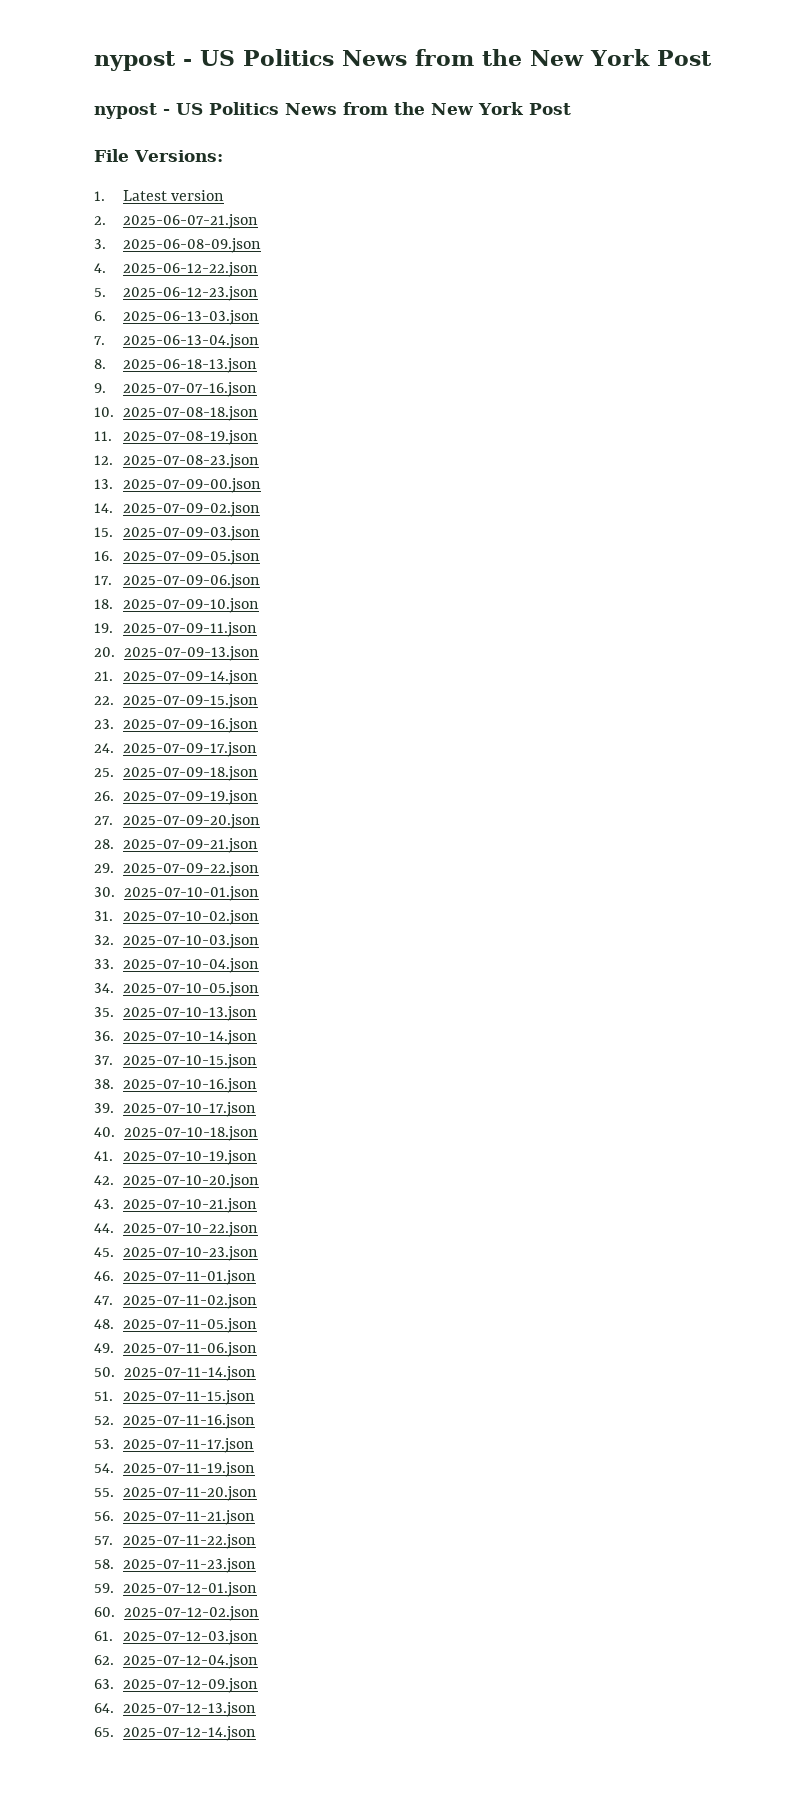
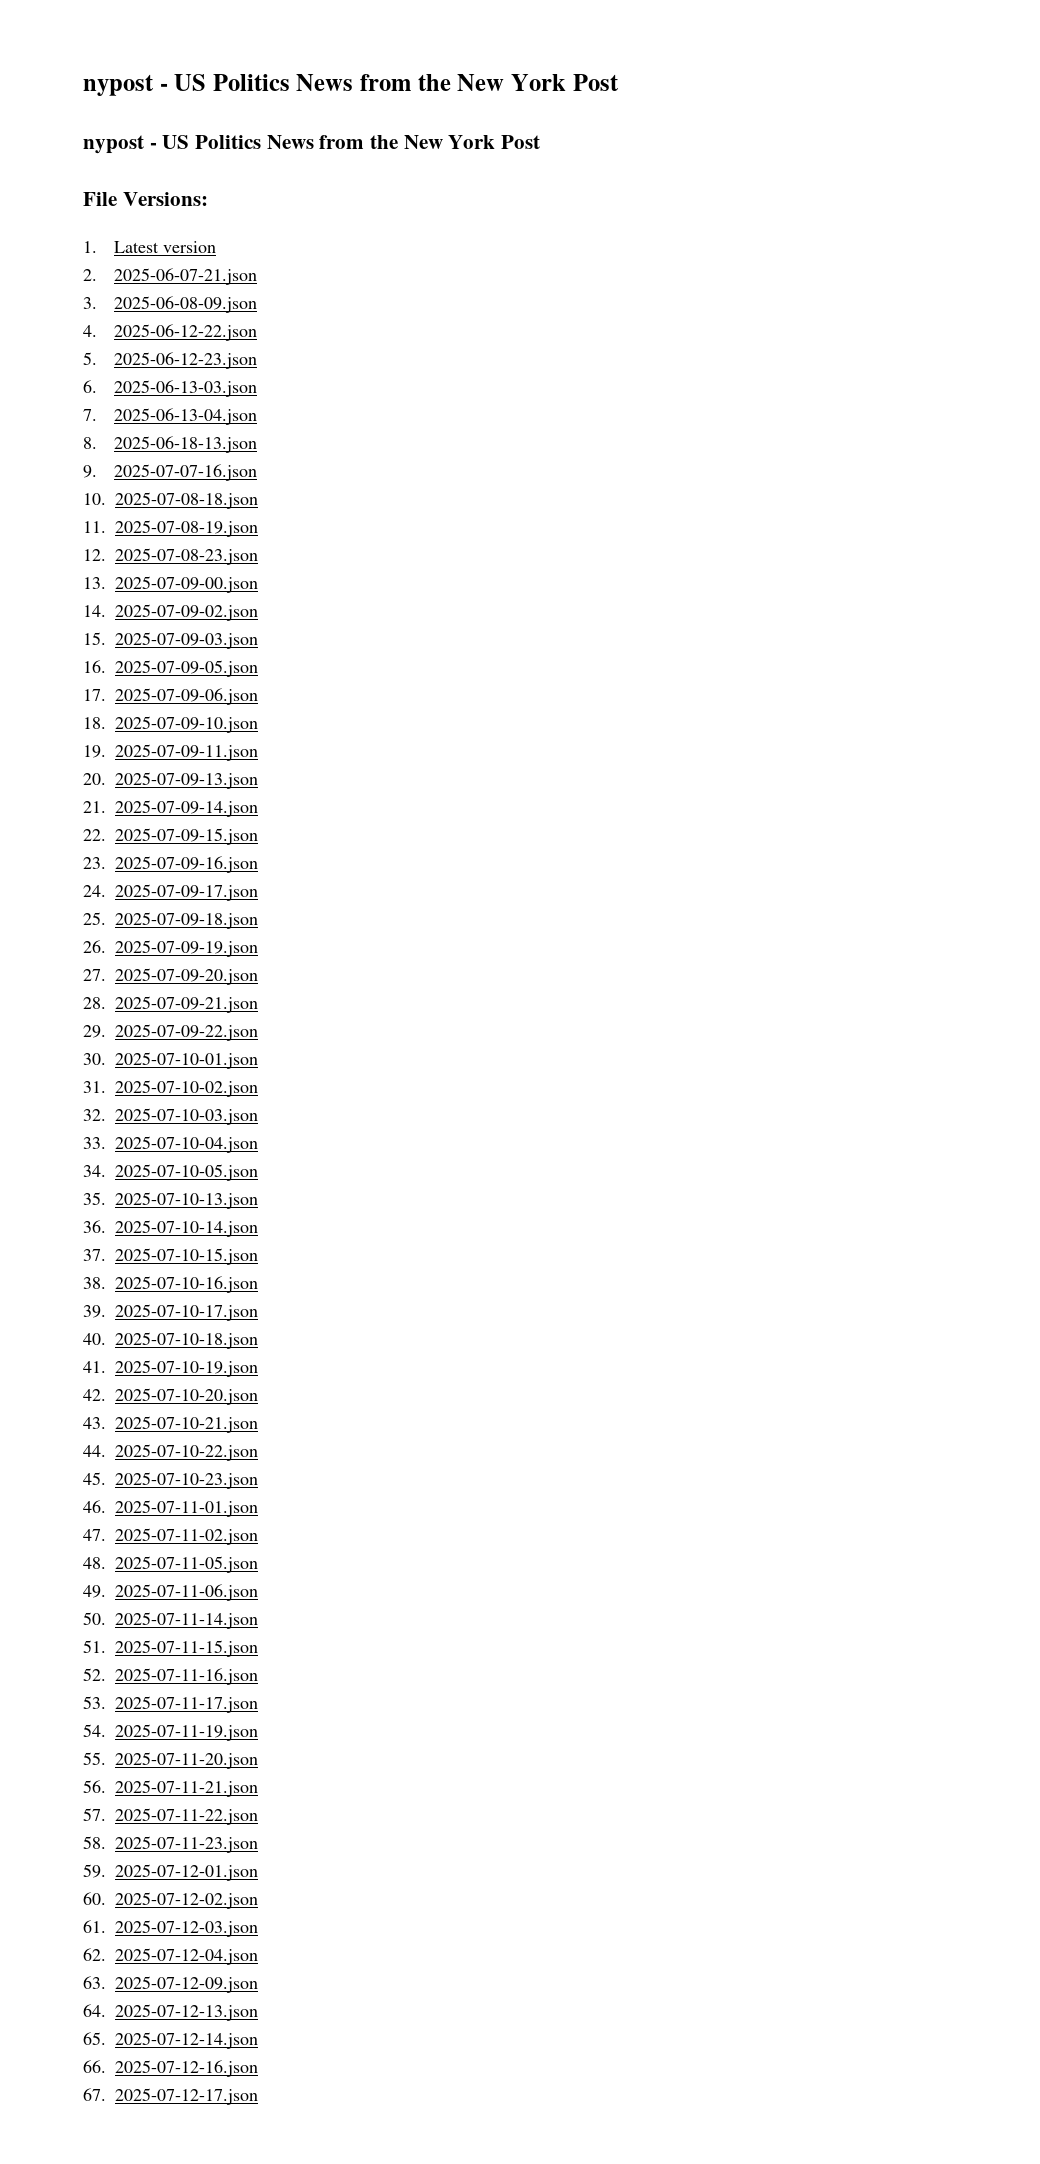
(256, 1733) none -> [83,2060,258,2077] [83,2088,258,2105] // 66. 2025-07-12-16.json // 67. 2025-07-12-17.json

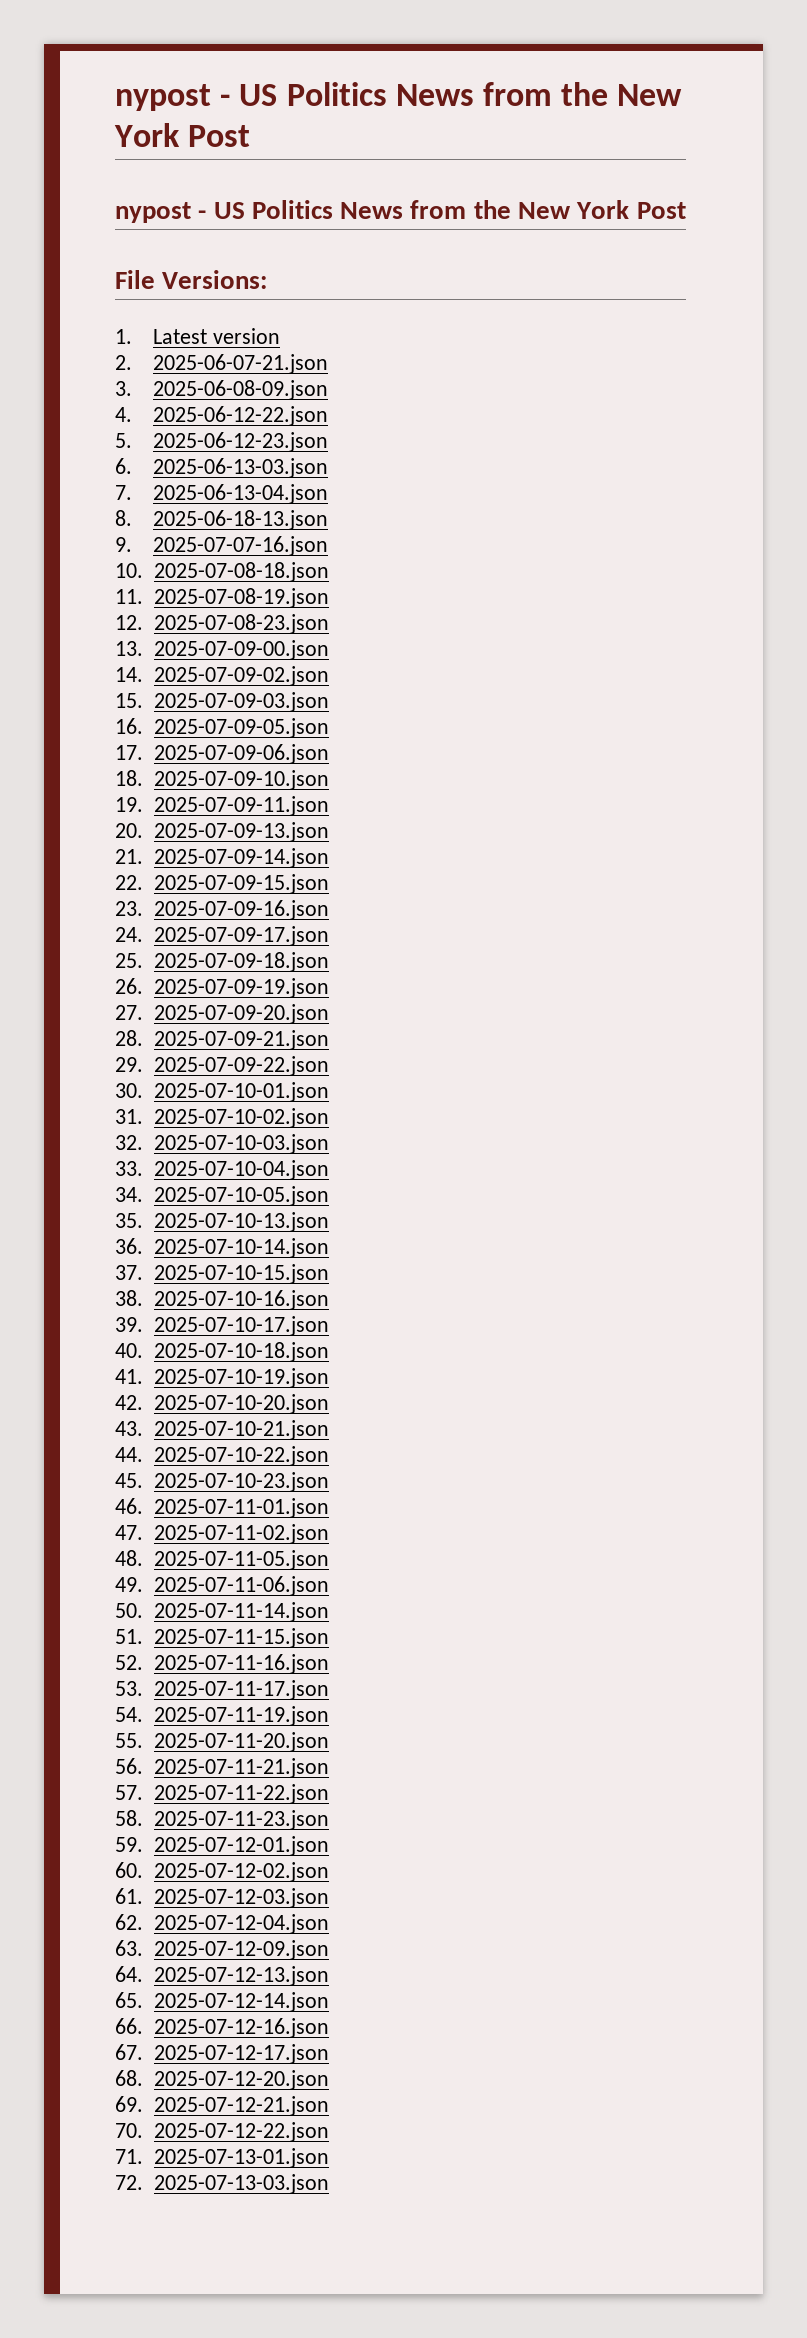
(258, 2096) none -> [115,2070,329,2090] [115,2096,329,2116] [115,2122,329,2142] [115,2148,329,2168] [115,2174,329,2194] // 68. 2025-07-12-20.json // 69. 2025-07-12-21.json // 70. 2025-07-12-22.json // 71. 2025-07-13-01.json // 72. 2025-07-13-03.json

